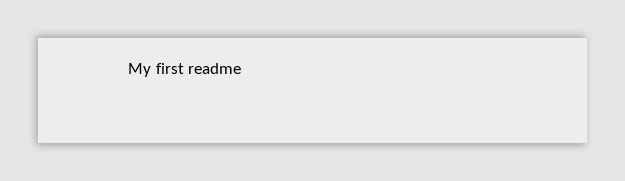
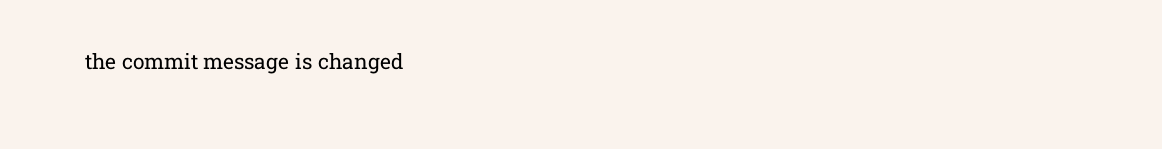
[128,63,242,77] My first readme -> [85,53,403,74] the commit message is changed

